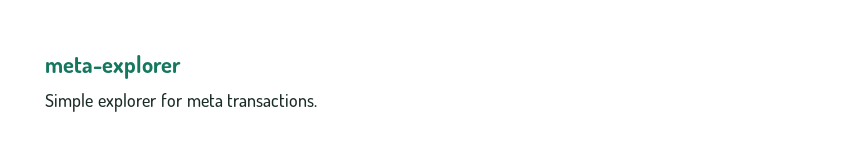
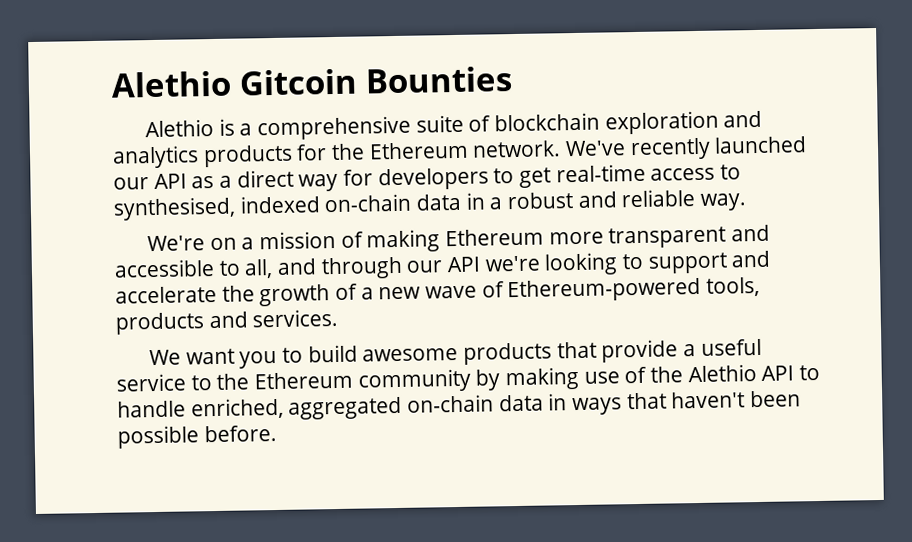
[45,55,181,79] [45,93,318,112] meta-explorer // Simple explorer for meta transactions. -> [111,66,513,98] [145,110,763,141] [112,136,808,169] [113,163,742,192] [113,189,748,221] [147,224,771,253] [114,250,771,280] [115,276,761,307] [115,308,339,335] [149,338,762,369] [116,364,821,393] [117,390,802,420] [117,424,277,449] Alethio Gitcoin Bounties // Alethio is a comprehensive suite of blockchain exploration and analytics products for the Ethereum network. We've recently launched our API as a direct way for developers to get real-time access to synthesised, indexed on-chain data in a robust and reliable way. // We're on a mission of making Ethereum more transparent and accessible to all, and through our API we're looking to support and accelerate the growth of a new wave of Ethereum-powered tools, products and services. // We want you to build awesome products that provide a useful service to the Ethereum community by making use of the Alethio API to handle enriched, aggregated on-chain data in ways that haven't been possible before.

